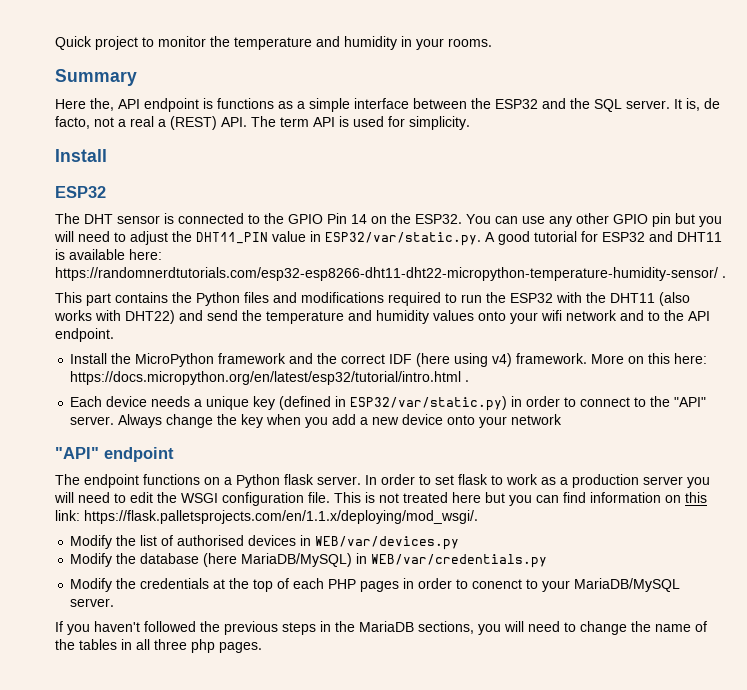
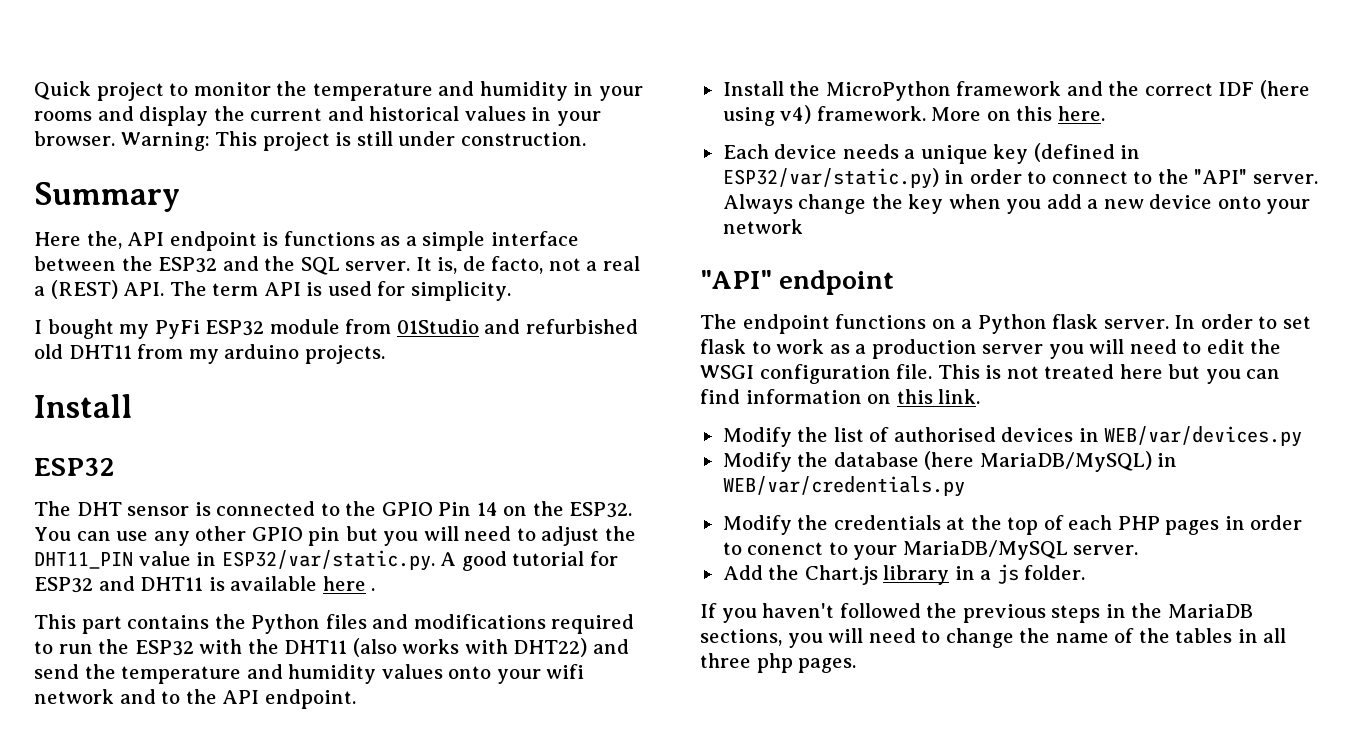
[448,38,492,47] rooms. -> [34,106,601,126] [34,131,586,151] rooms and display the current and historical values in your browser. Warning: This project is still under construction.
(470, 123) none -> [34,319,638,339] [34,344,385,364] // I bought my PyFi ESP32 module from 01Studio and refurbished old DHT11 from my arduino projects.
[129,249,162,260] [55,267,718,281] here: https://randomnerdtutorials.com/esp32-esp8266-dht11-dht22-micropython-temperature-humidity-sensor/ -> [322,576,366,591] here
[674,353,708,364] [70,371,470,385] here: https://docs.micropython.org/en/latest/esp32/tutorial/intro.html . -> [1057,106,1105,121] here.
[55,510,478,524] link: https://flask.palletsprojects.com/en/1.1.x/deploying/mod_wsgi/. -> [938,389,981,404] link.
(115, 602) none -> [722,564,1086,585] // Add the Chart.js library in a js folder.

